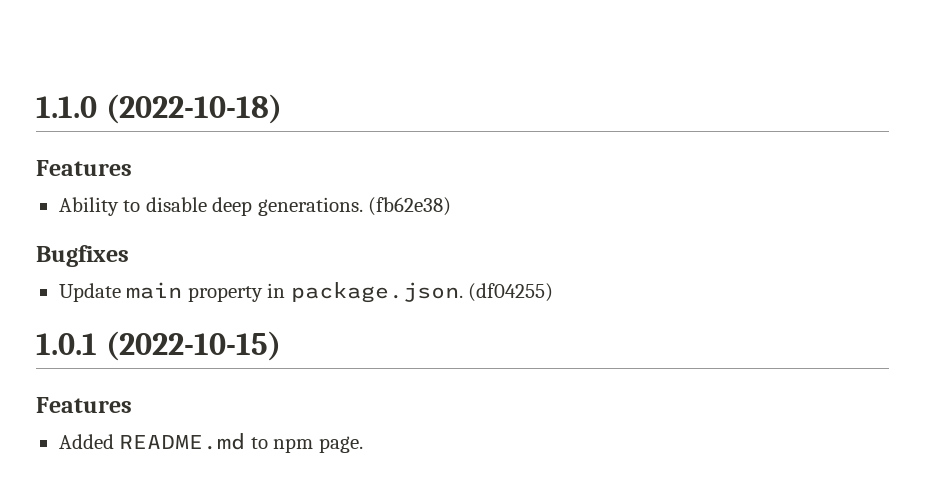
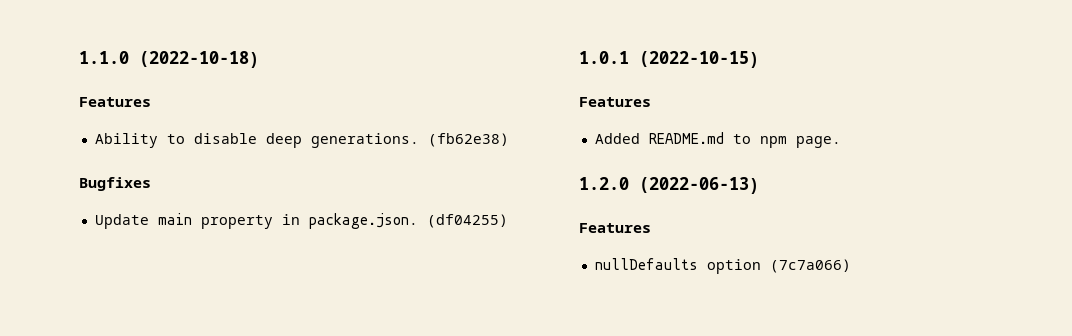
(363, 444) none -> [579,177,759,194] [579,223,651,233] [594,258,851,274] // 1.2.0 (2022-06-13) // Features // nullDefaults option (7c7a066)

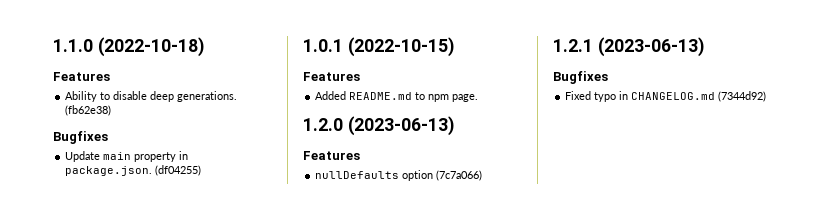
[639,177,759,194] (2022-06-13) -> [347,116,454,136] (2023-06-13)
(851, 266) none -> [553,37,704,57] [553,71,608,84] [565,91,767,102] // 1.2.1 (2023-06-13) // Bugfixes // Fixed typo in CHANGELOG.md (7344d92)

